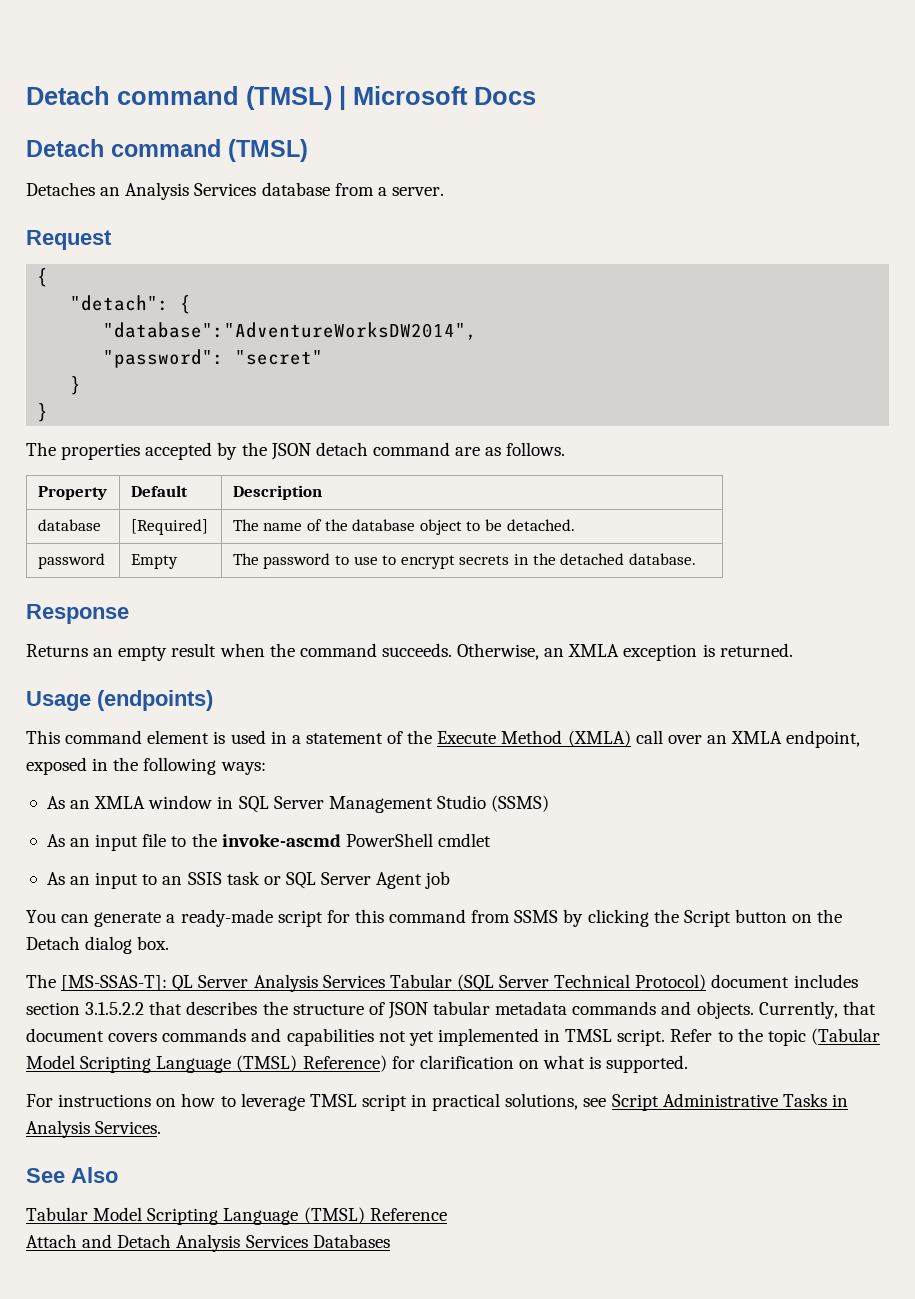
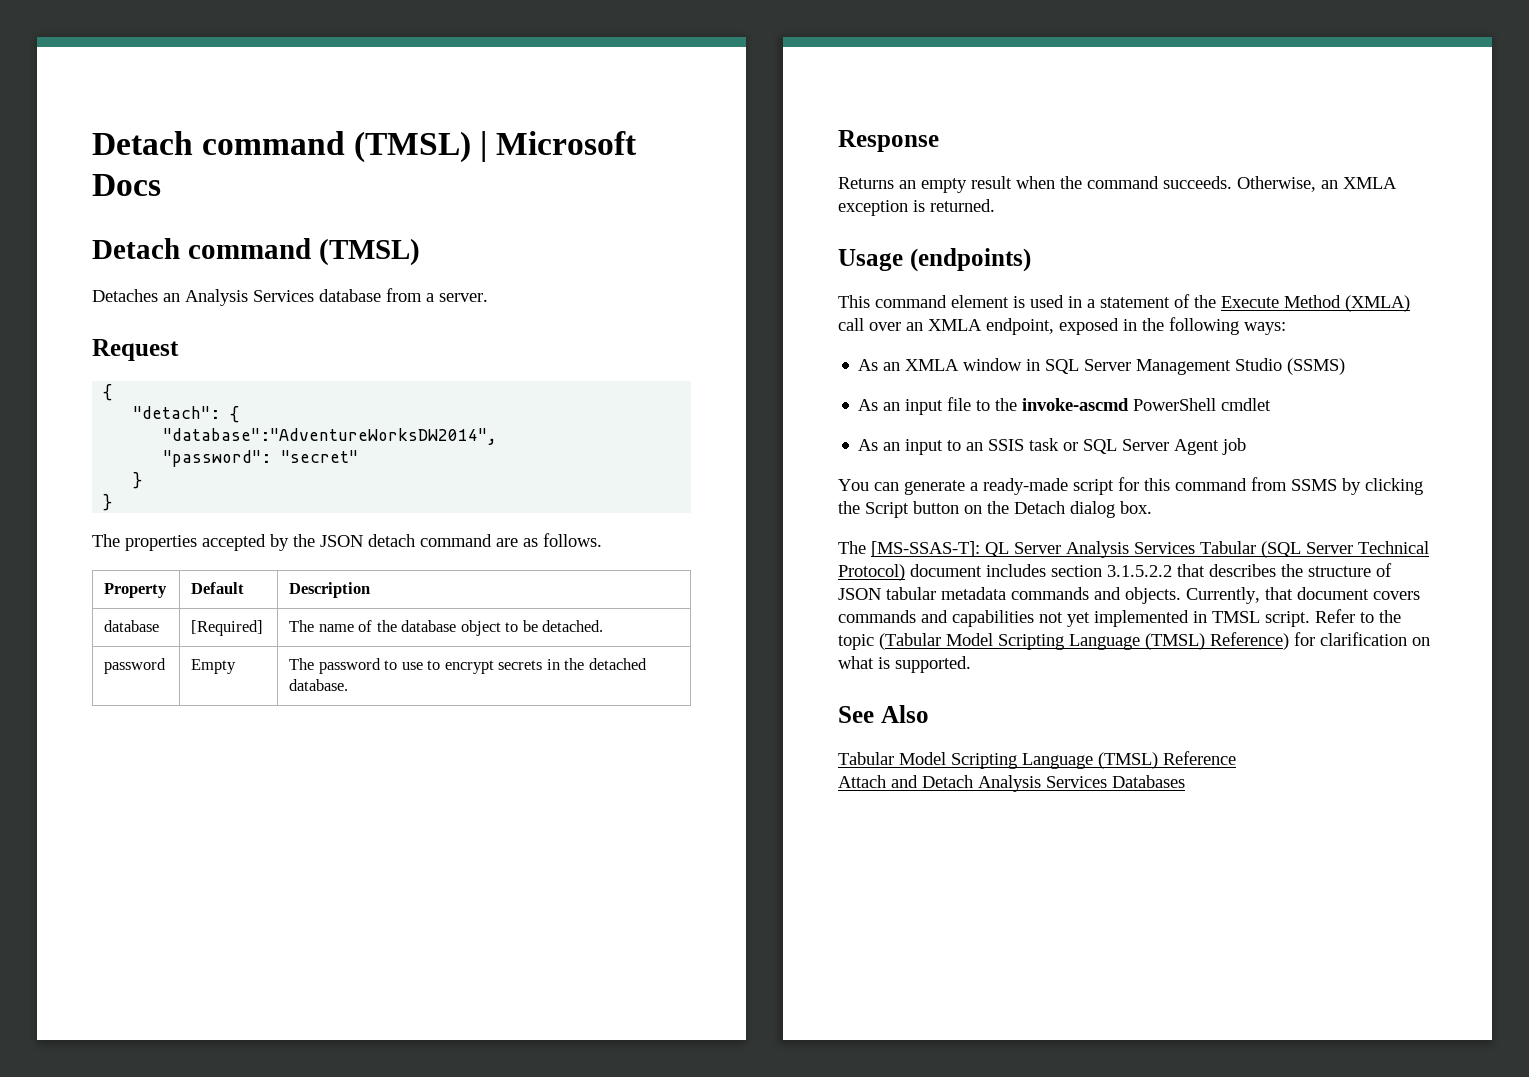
[26,1093,848,1111] [26,1120,162,1138] // For instructions on how to leverage TMSL script in practical solutions, see Script Administrative Tasks in Analysis Services. -> (971, 664) none

